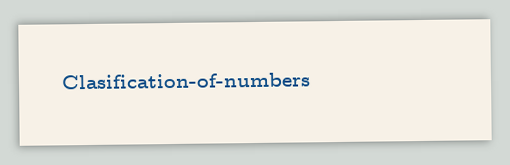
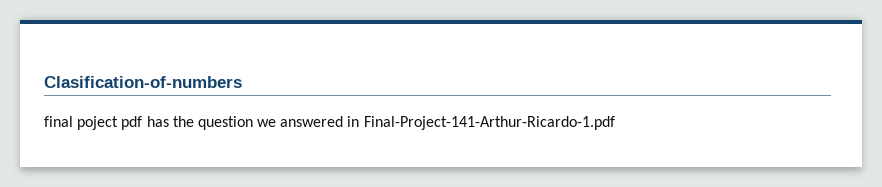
(311, 81) none -> [44,116,615,130] // final poject pdf has the question we answered in Final-Project-141-Arthur-Ricardo-1.pdf

